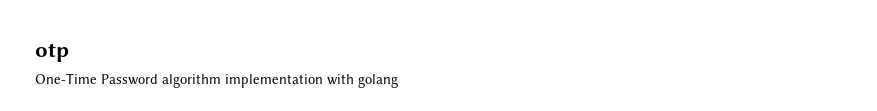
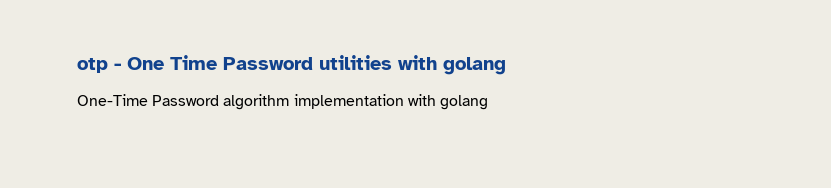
(69, 52) none -> [114,55,506,75] - One Time Password utilities with golang

